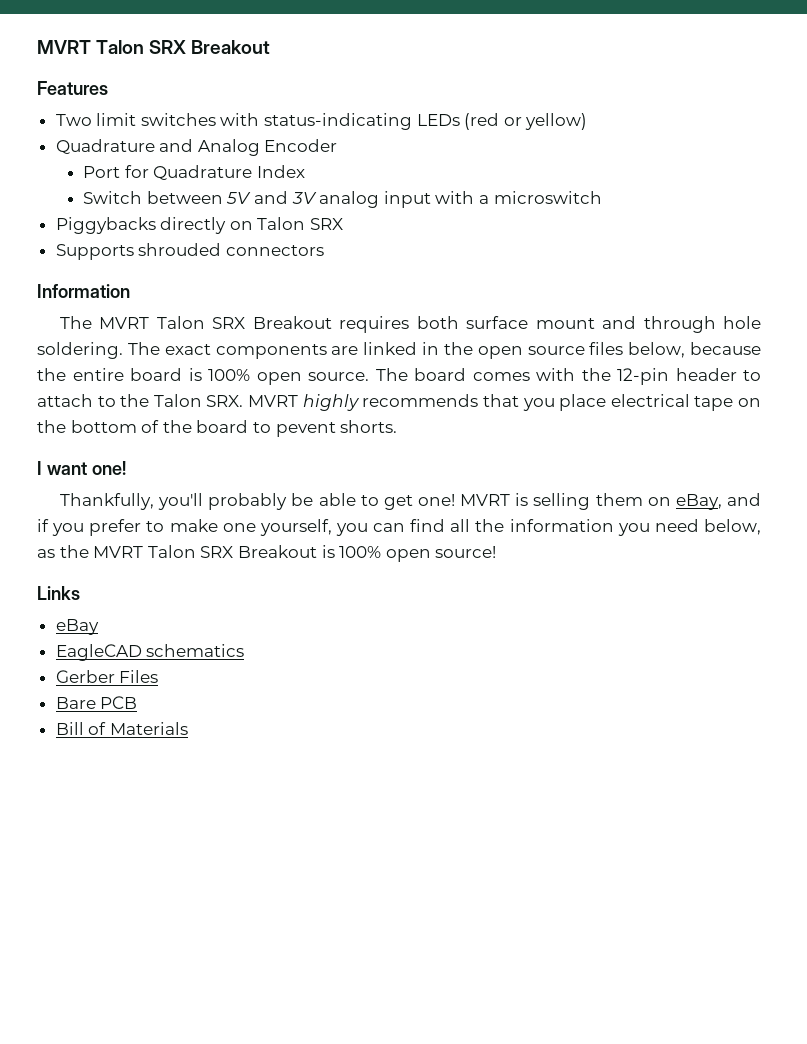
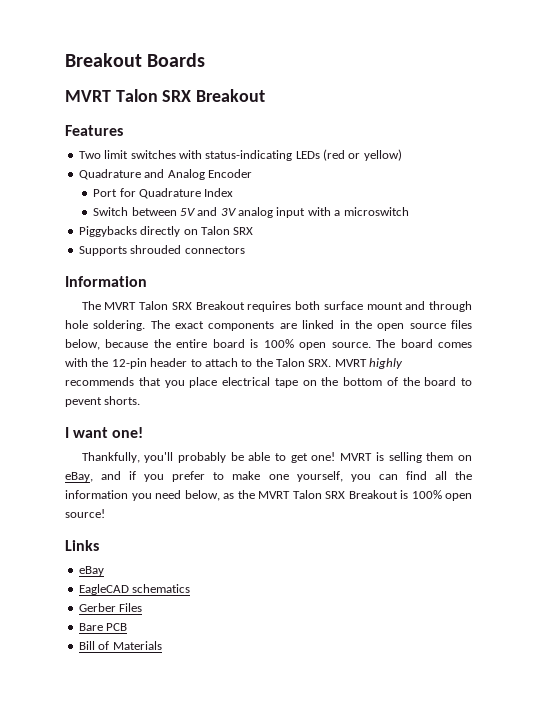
(37, 47) none -> [65,53,206,67] Breakout Boards //

